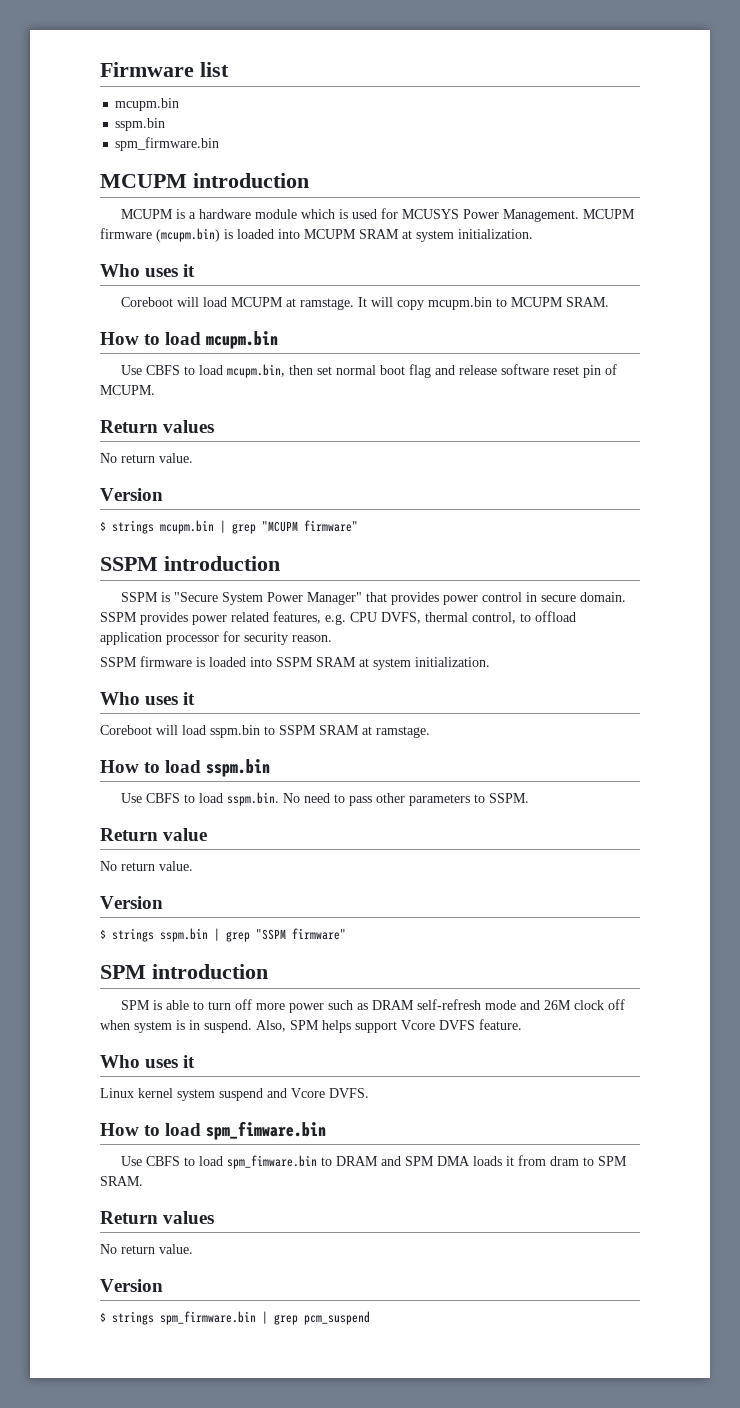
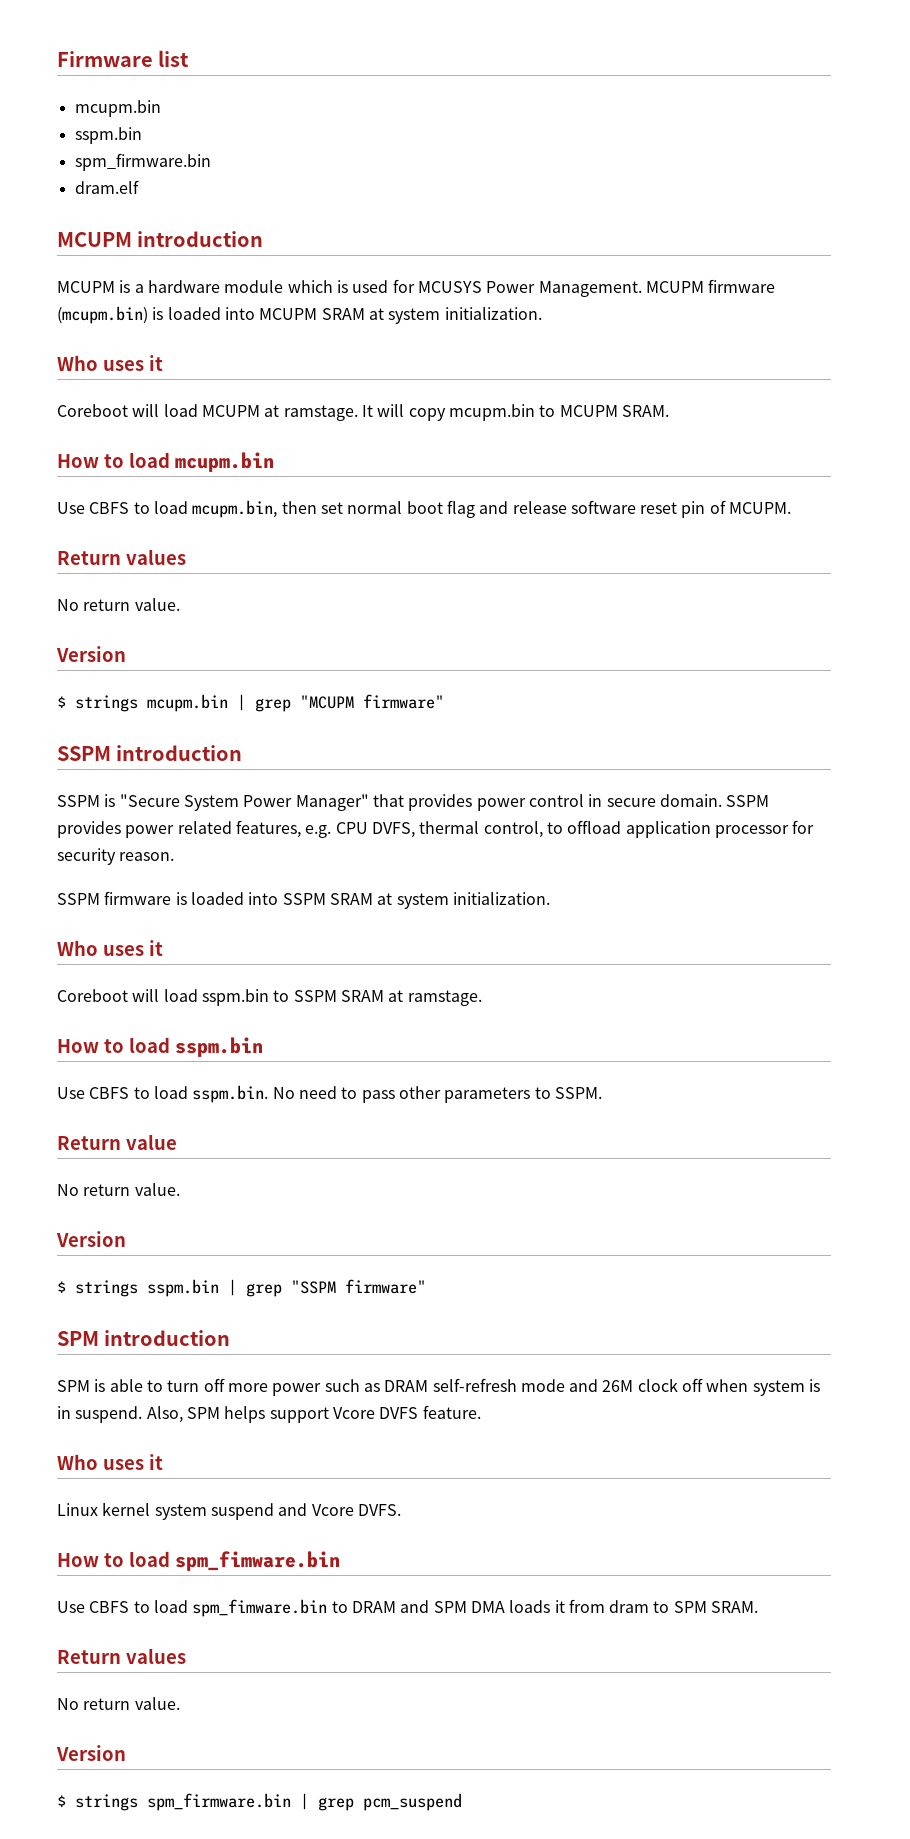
(220, 144) none -> [74,180,139,194] // dram.elf

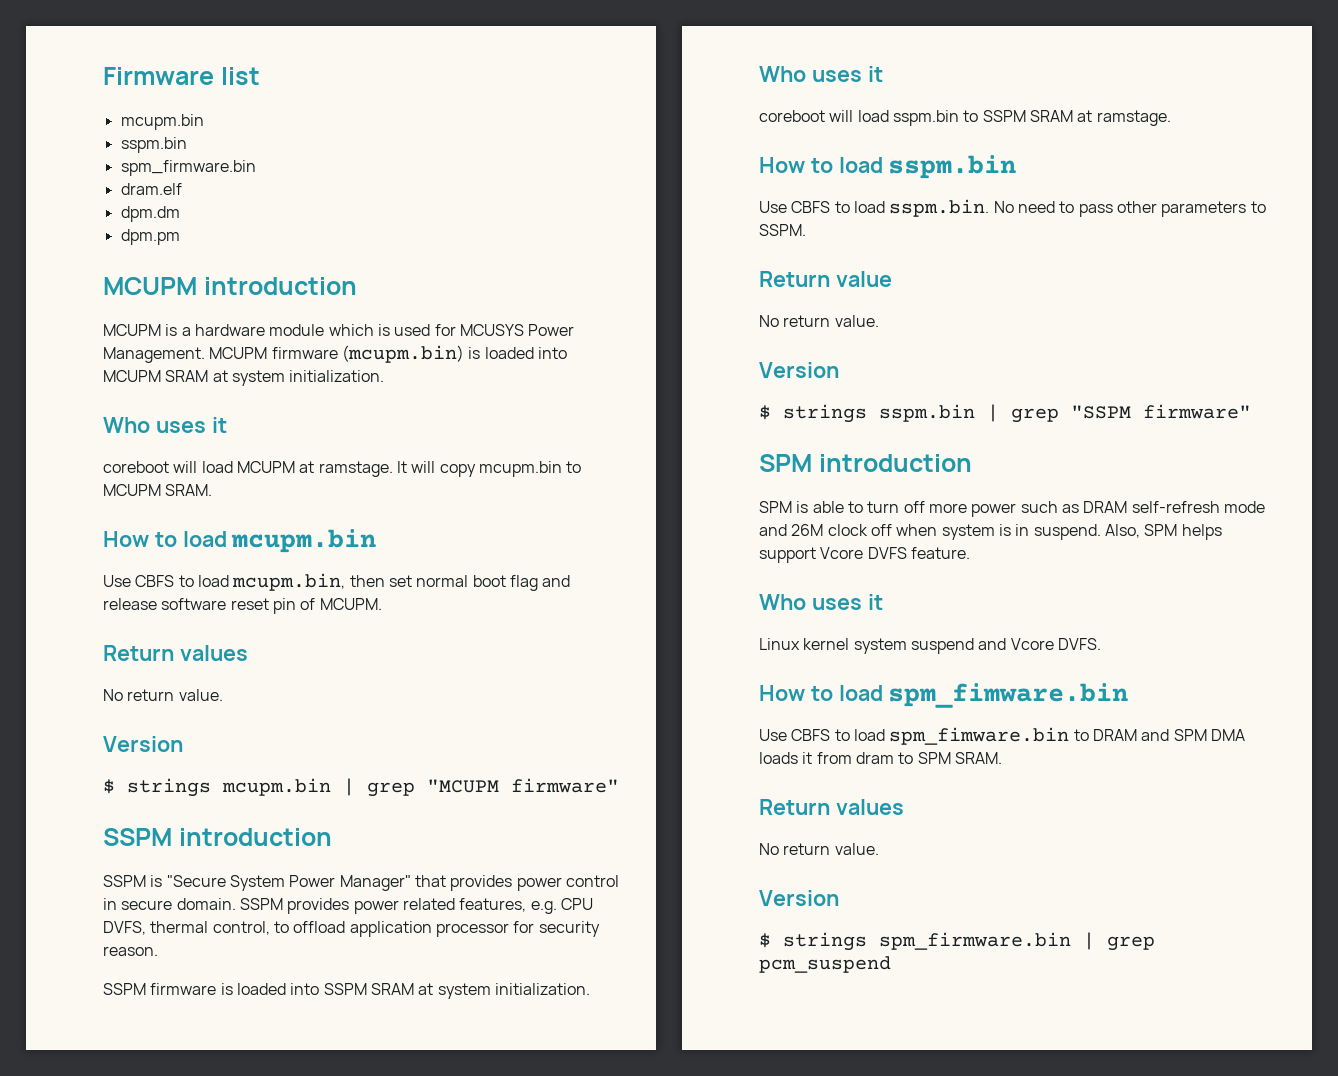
(139, 187) none -> [120,206,180,222] [120,229,180,245] // dpm.dm // dpm.pm
[57,404,128,417] Coreboot -> [103,461,169,473] coreboot
[57,989,128,1002] Coreboot -> [759,110,825,122] coreboot

